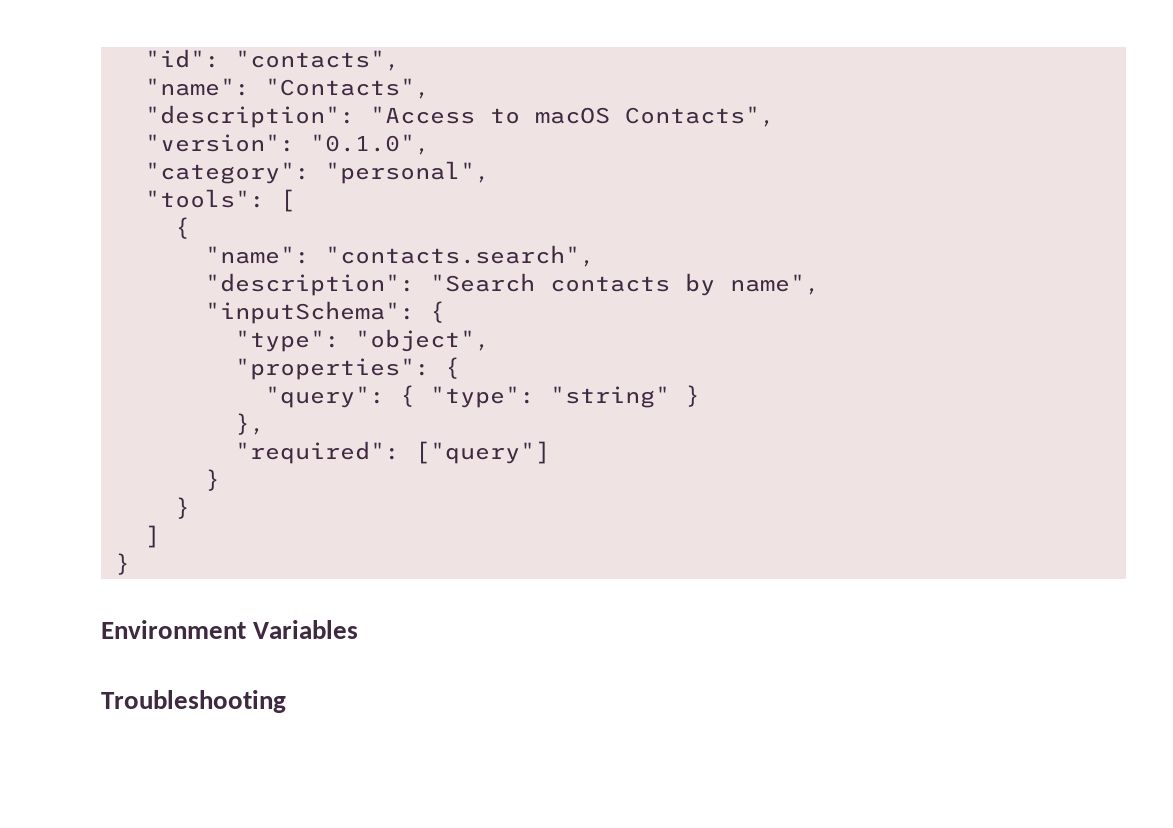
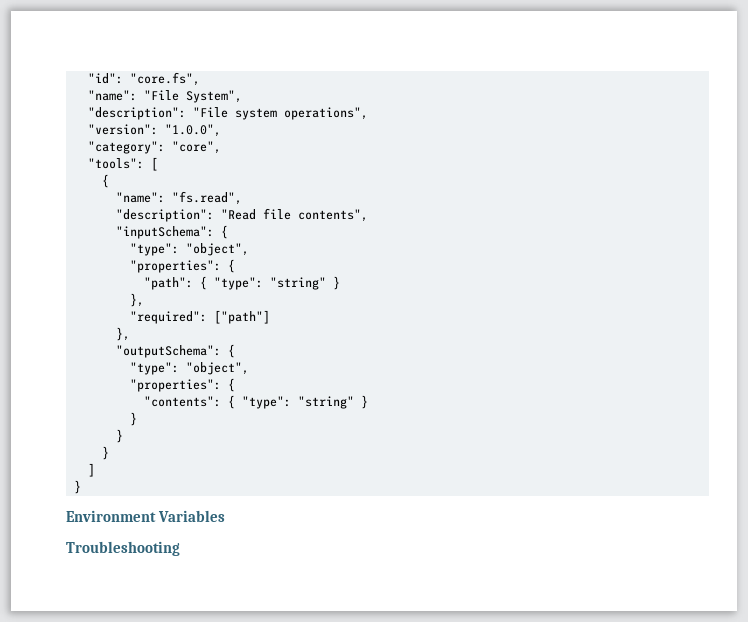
[234,50,400,71] [144,78,430,99] [144,105,775,128] "contacts", // "name": "Contacts", // "description": "Access to macOS Contacts", -> [129,72,200,86] [87,90,242,103] [87,107,368,120] "core.fs", // "name": "File System", // "description": "File system operations",
[309,134,430,155] "0.1.0", -> [164,124,221,137] "1.0.0",
[324,161,490,184] "personal", -> [171,141,221,154] "core",
[324,245,595,267] [204,273,820,296] "contacts.search", // "description": "Search contacts by name", -> [171,191,242,205] [115,208,368,222] "fs.read", // "description": "Read file contents",
[264,386,385,408] "query": -> [143,277,193,290] "path":
[414,441,550,464] ["query"] -> [213,310,270,324] [115,327,130,341] [115,344,235,358] [129,362,249,375] [129,378,235,392] [143,395,368,409] [129,412,137,426] ["path"] // }, // "outputSchema": { // "type": "object", // "properties": { // "contents": { "type": "string" } // }

